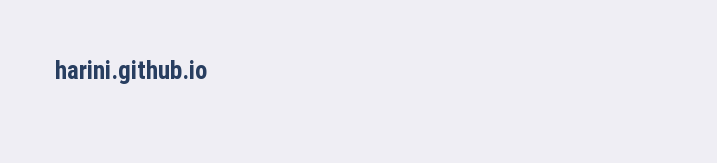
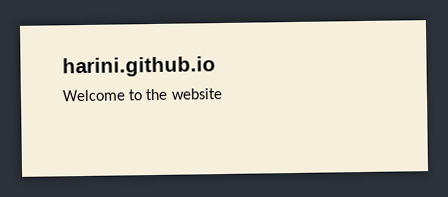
(207, 72) none -> [62,88,223,102] // Welcome to the website

